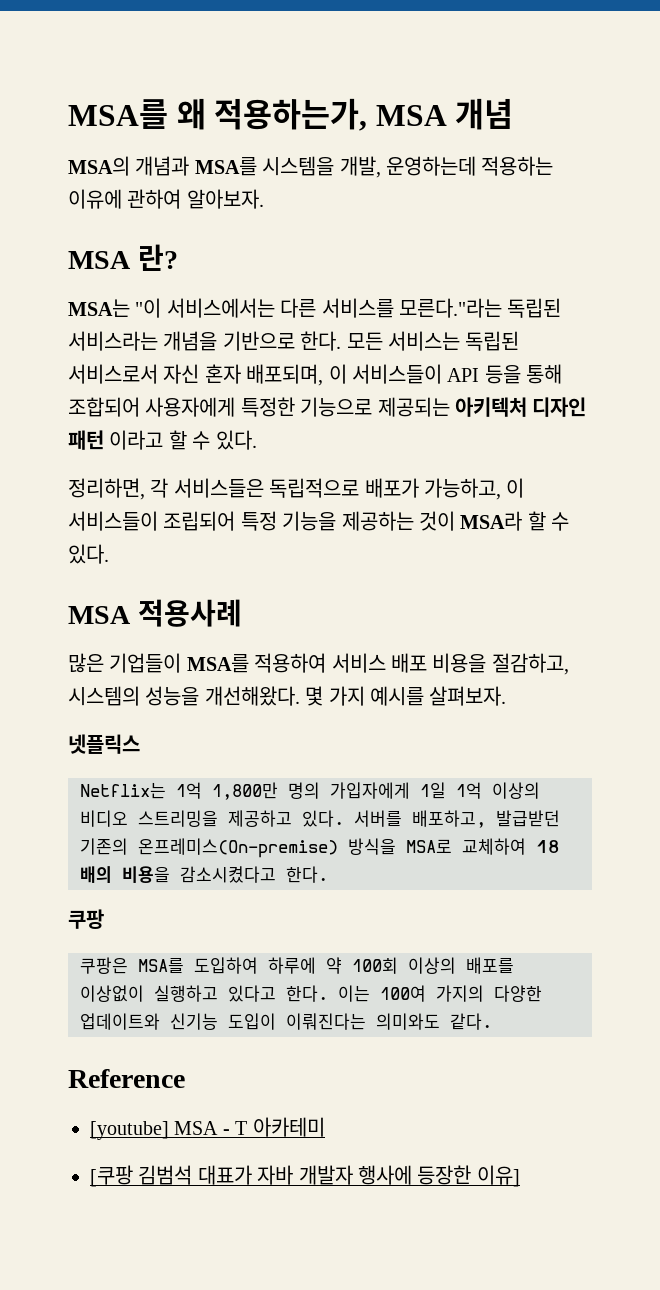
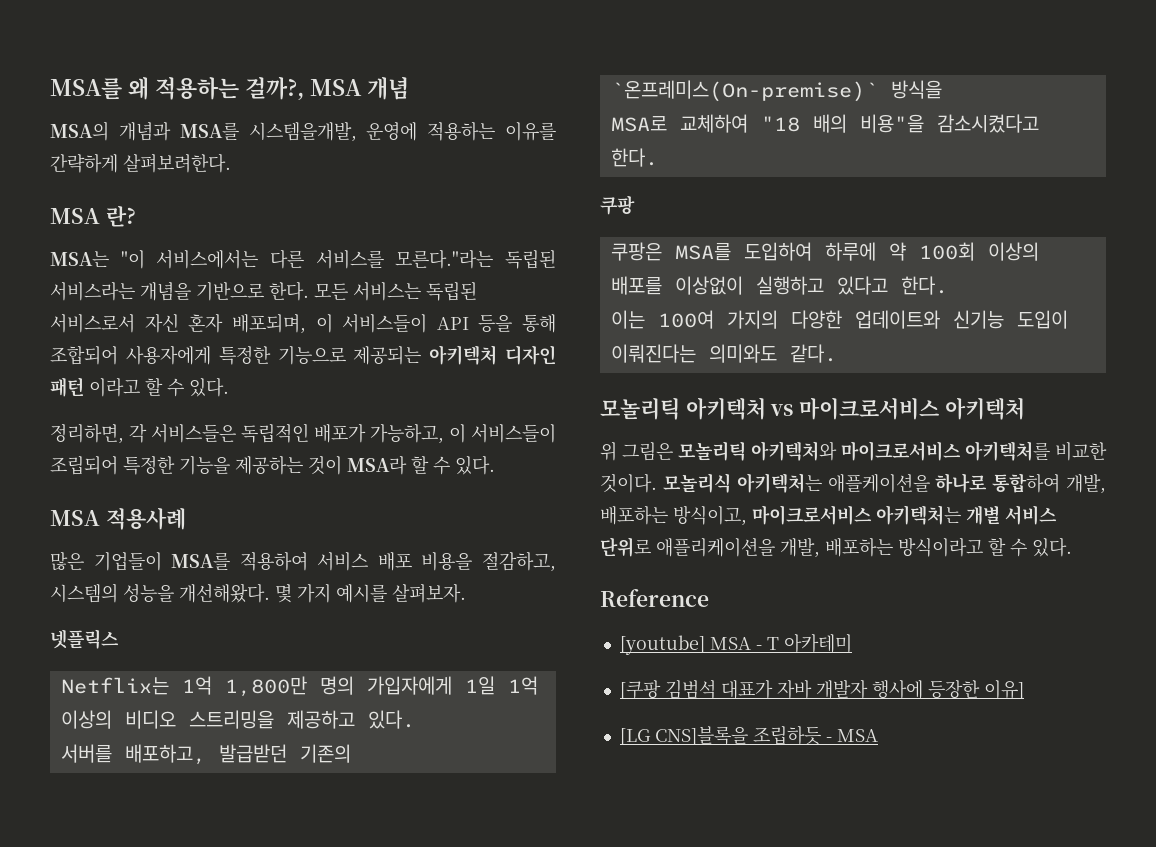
[214,98,368,131] 적용하는가, -> [155,76,304,100] 적용하는 걸까?,
[262,156,554,178] [68,189,264,209] 시스템을 개발, 운영하는데 적용하는 이유에 관하여 알아보자. -> [248,122,556,142] [50,153,231,173] 시스템을개발, 운영에 적용하는 이유를 간략하게 살펴보려한다.
[269,478,360,498] 독립적으로 -> [241,423,309,443] 독립적인
[240,511,277,531] 특정 -> [123,456,175,475] 특정한
(344, 818) none -> (415, 719) //
[138,838,338,858] 온프레미스(On-premise) -> [610,80,878,102] `온프레미스(On-premise)`
(396, 846) none -> (942, 89) //
[536,840,560,853] [80,866,170,883] 18 배의 비용을 -> [760,114,924,133] "18 배의 비용"을
(328, 993) none -> (948, 285) //
(492, 1021) none -> [600,397,1025,420] [600,441,1107,461] [600,473,1106,494] [600,505,1057,526] [600,537,1072,558] // 모놀리틱 아키텍처 vs 마이크로서비스 아키텍처 // 위 그림은 모놀리틱 아키텍처와 마이크로서비스 아키텍처를 비교한 것이다. 모놀리식 아키텍처는 애플케이션을 하나로 통합하여 개발, 배포하는 방식이고, 마이크로서비스 아키텍처는 개별 서비스 단위로 애플리케이션을 개발, 배포하는 방식이라고 할 수 있다.
(520, 1176) none -> [619,726,878,745] // [LG CNS]블록을 조립하듯 - MSA

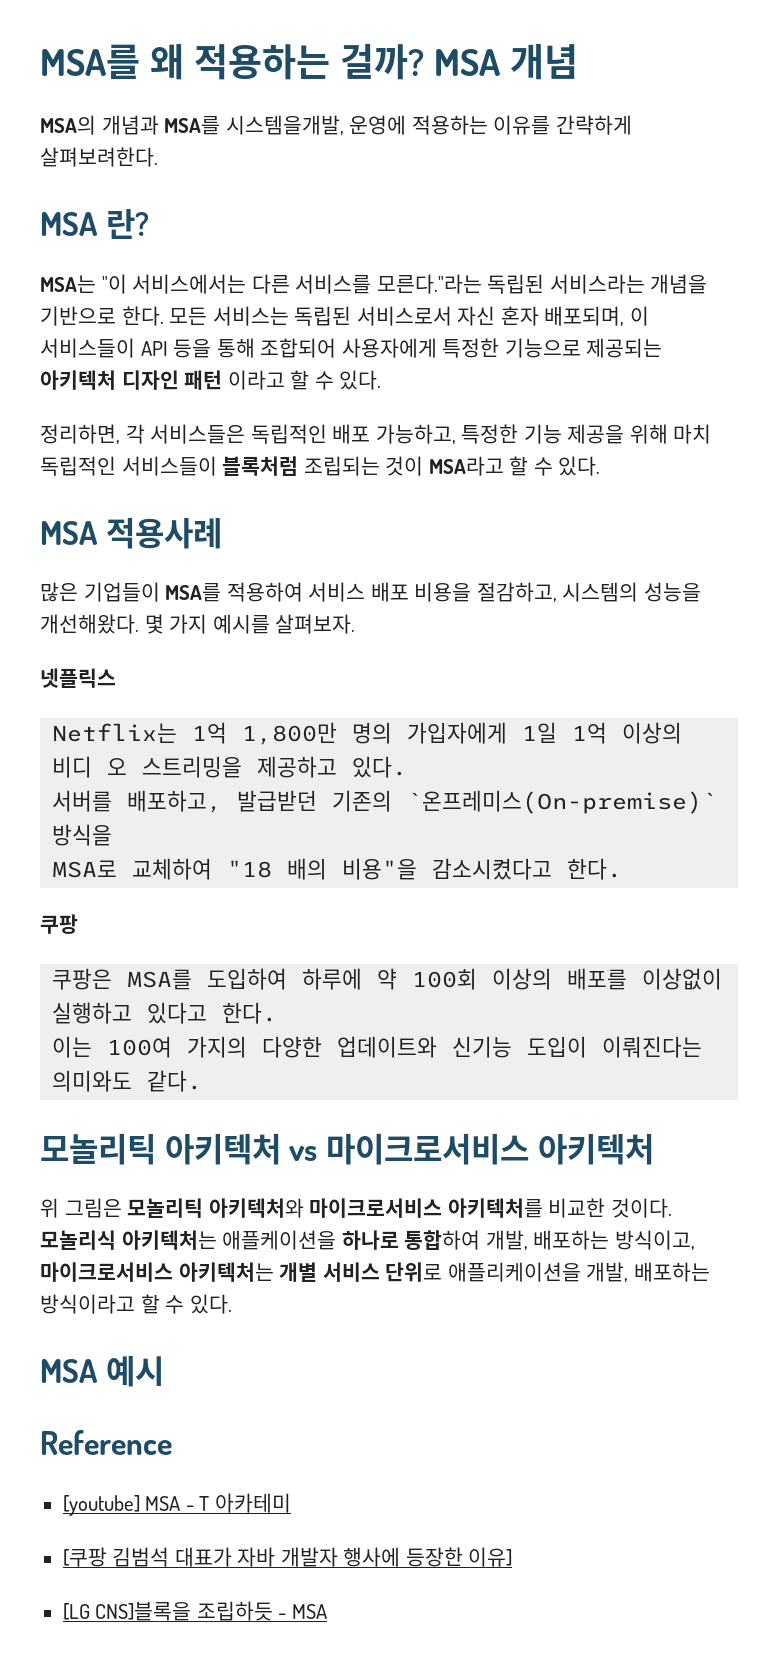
[245,76,304,100] 걸까?, -> [339,43,424,80] 걸까?
[314,424,556,444] [50,455,407,475] 배포가 가능하고, 이 서비스들이 조립되어 특정한 기능을 제공하는 것이 MSA라 -> [332,424,712,444] [40,456,504,476] 배포 가능하고, 특정한 기능 제공을 위해 마치 독립적인 서비스들이 블록처럼 조립되는 것이 MSA라고
[124,710,176,729] 비디오 -> [52,756,128,778] 비디 오
(1072, 547) none -> [40,1355,164,1387] // MSA 예시

